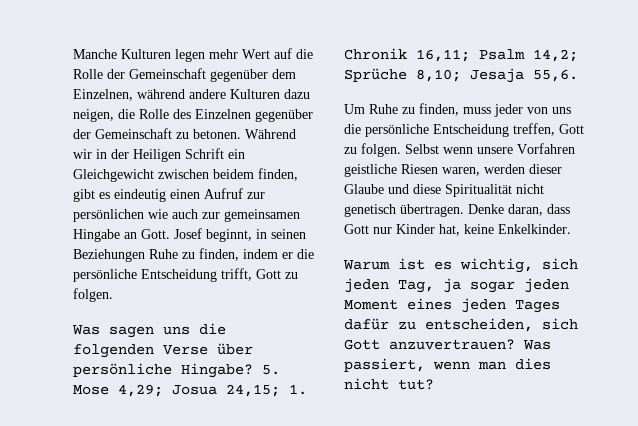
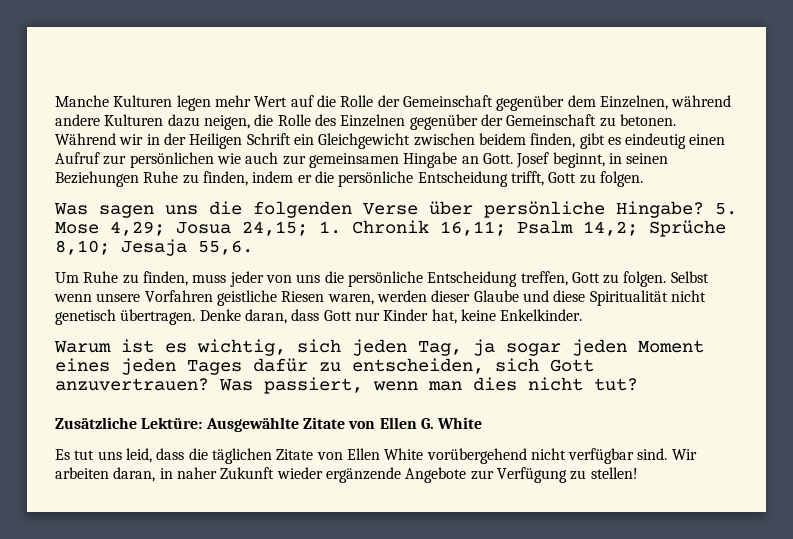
(434, 384) none -> [55,417,483,432] [55,448,697,464] [55,467,638,483] // Zusätzliche Lektüre: Ausgewählte Zitate von Ellen G. White // Es tut uns leid, dass die täglichen Zitate von Ellen White vorübergehend nicht verfügbar sind. Wir arbeiten daran, in naher Zukunft wieder ergänzende Angebote zur Verfügung zu stellen!

